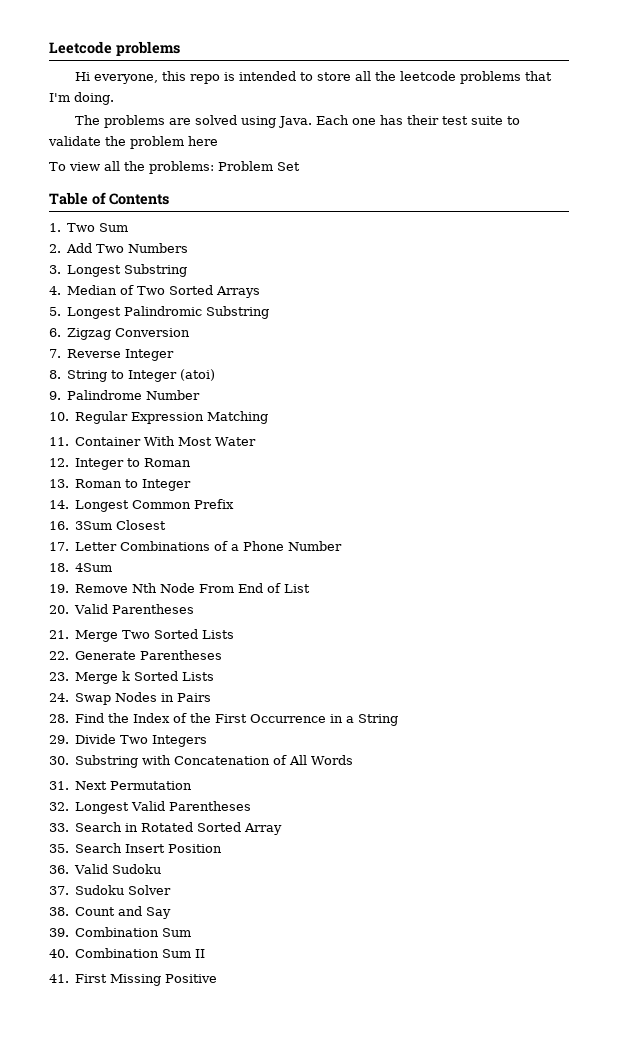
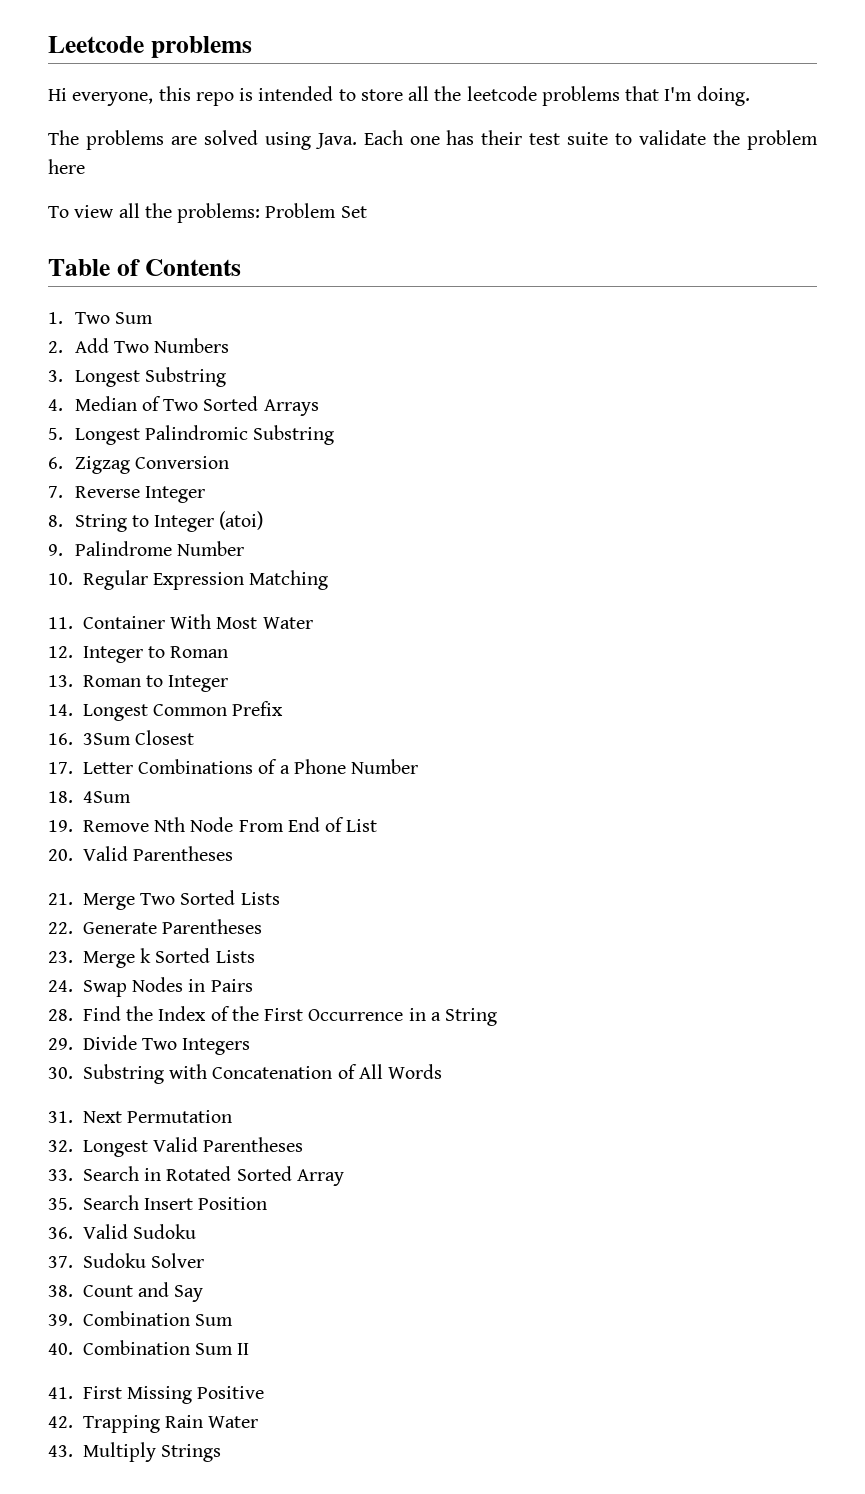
(218, 978) none -> [48,1415,259,1433] [48,1442,222,1462] // 42. Trapping Rain Water // 43. Multiply Strings

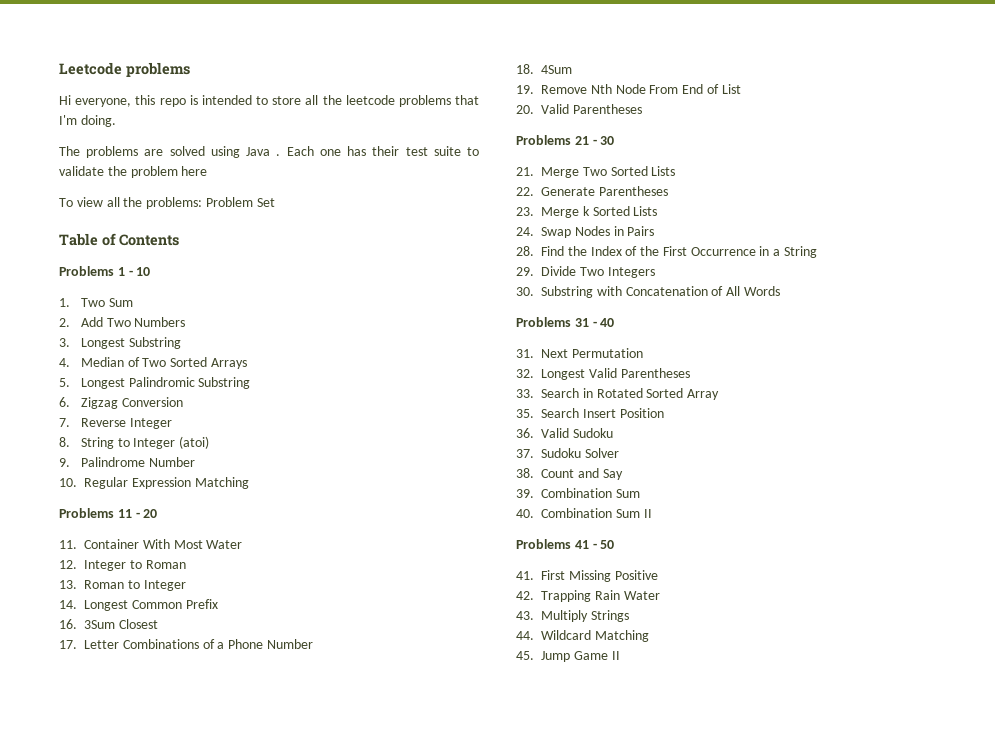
[314,133,357,149] Java. -> [246,147,281,156] Java .
(241, 267) none -> [59,266,151,276] // Problems 1 - 10
(329, 580) none -> [59,508,158,518] // Problems 11 - 20
(234, 853) none -> [516,135,615,145] // Problems 21 - 30
(443, 1071) none -> [516,317,615,327] // Problems 31 - 40
(250, 1349) none -> [516,539,615,549] // Problems 41 - 50
(222, 1453) none -> [516,630,649,642] [516,651,620,662] // 44. Wildcard Matching // 45. Jump Game II

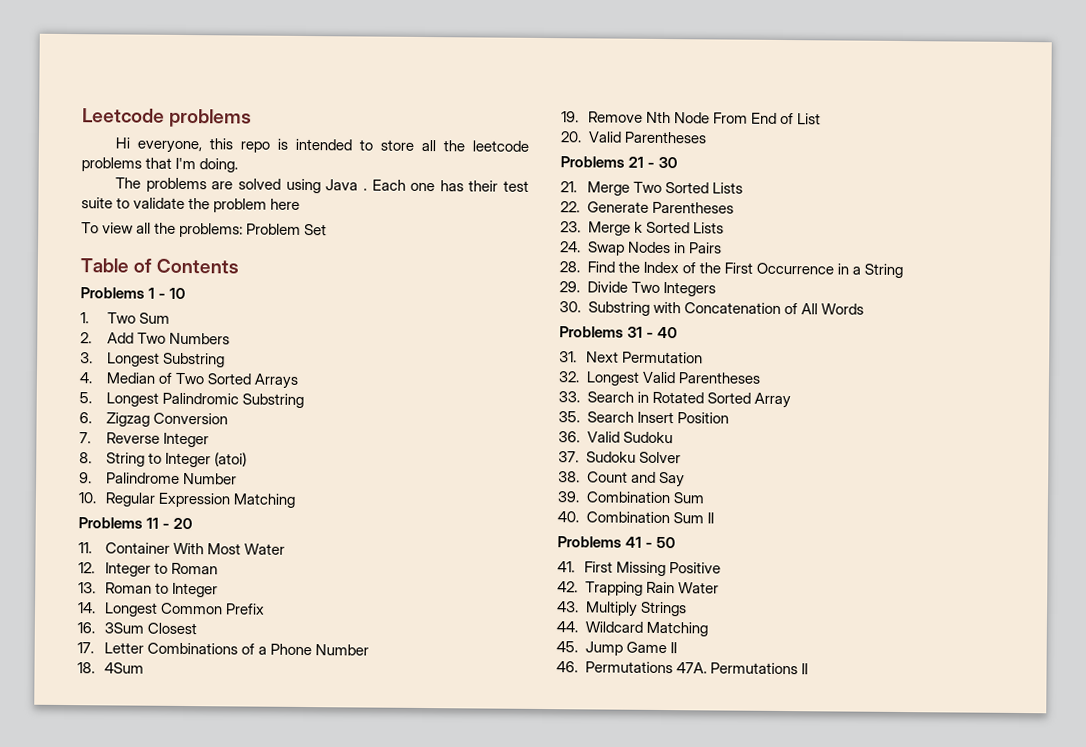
(620, 655) none -> [556,661,808,675] // 46. Permutations 47A. Permutations II

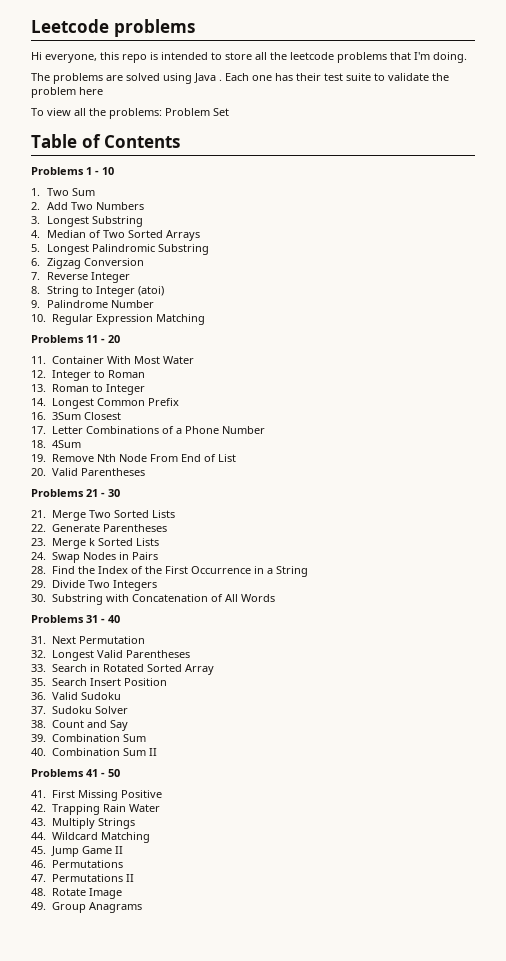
[675,662,707,674] 47A. -> [31,874,46,882] // 47.
(808, 669) none -> [31,888,122,899] [31,902,142,913] // 48. Rotate Image // 49. Group Anagrams

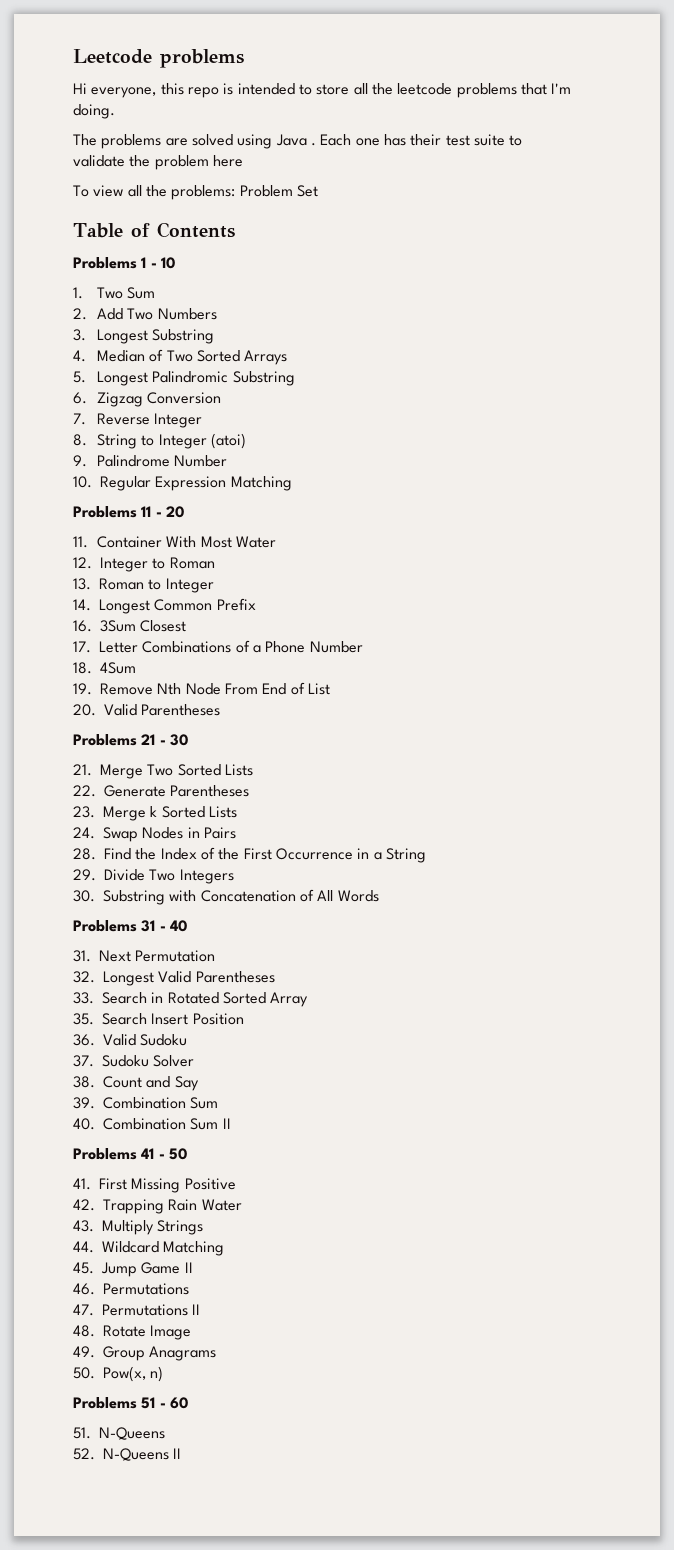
(142, 907) none -> [73,1366,164,1382] [73,1397,188,1409] [73,1427,165,1440] [73,1448,182,1461] // 50. Pow(x, n) // Problems 51 - 60 // 51. N-Queens // 52. N-Queens II

